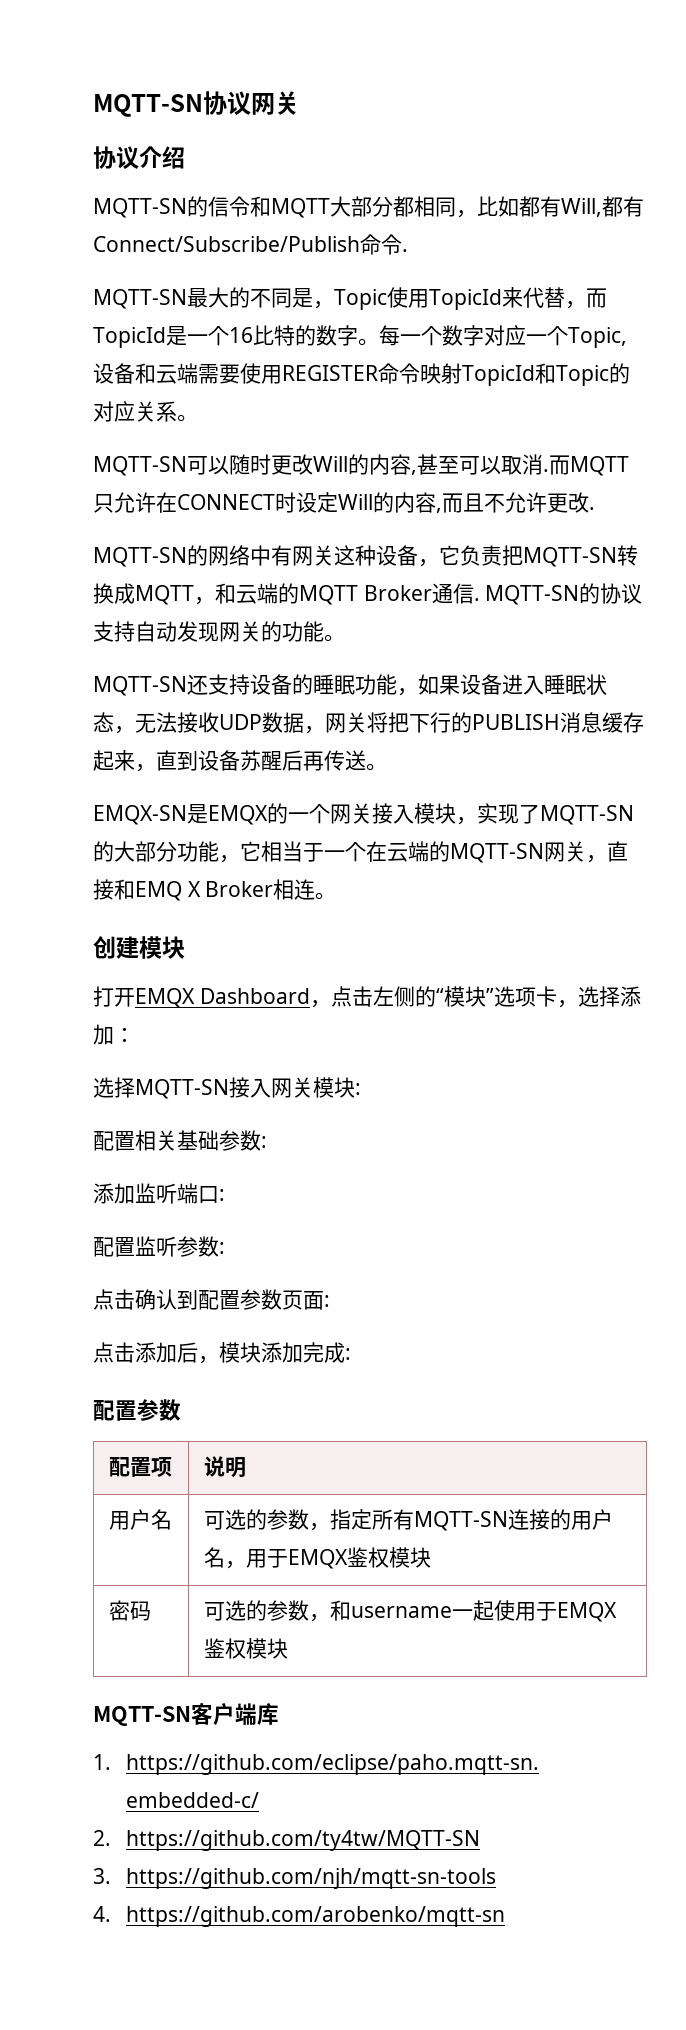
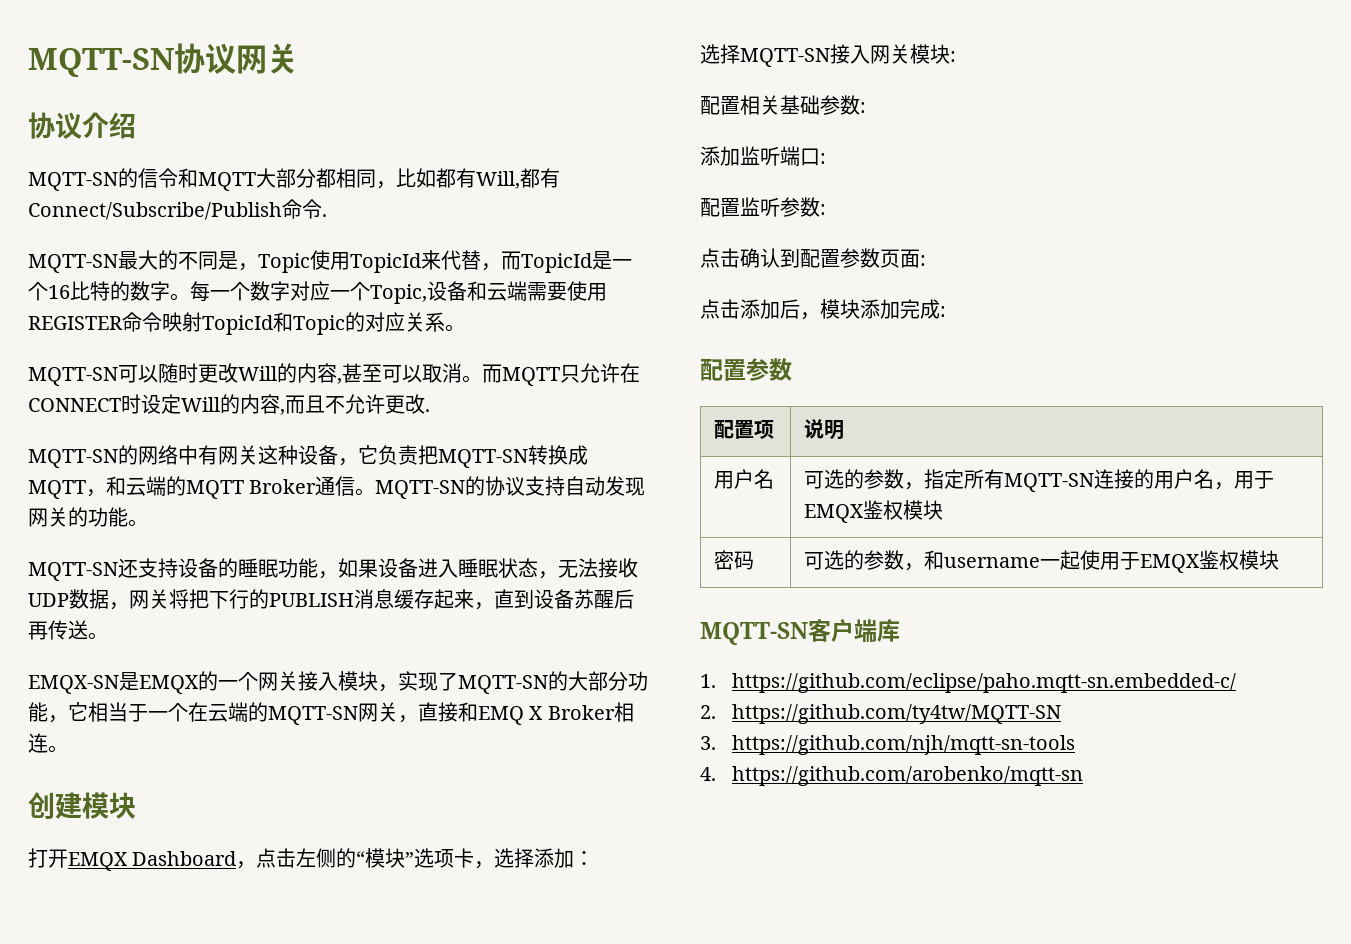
[543,469,549,472] . -> [462,375,482,383] 。
[473,598,480,601] . -> [355,488,376,496] 。

